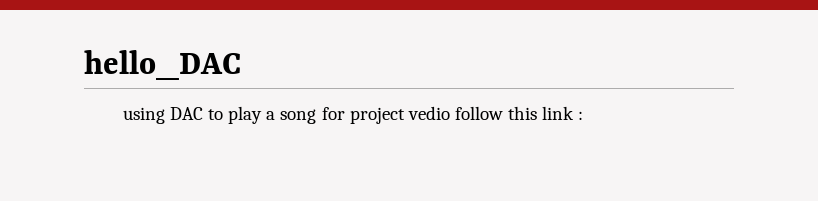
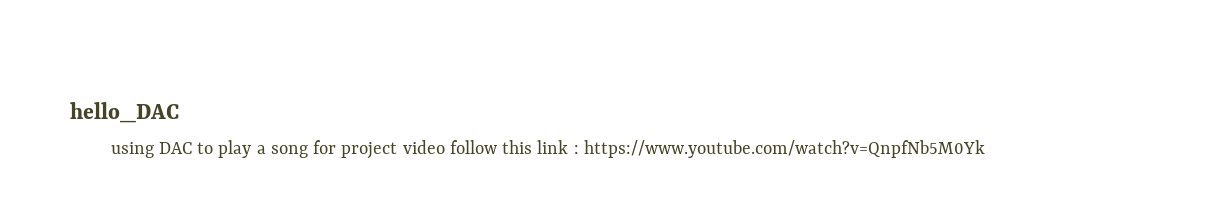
[407,106,450,120] vedio -> [402,140,445,154] video
(584, 115) none -> [583,140,985,158] https://www.youtube.com/watch?v=QnpfNb5M0Yk

